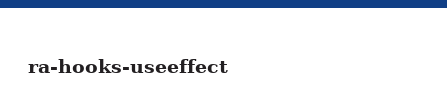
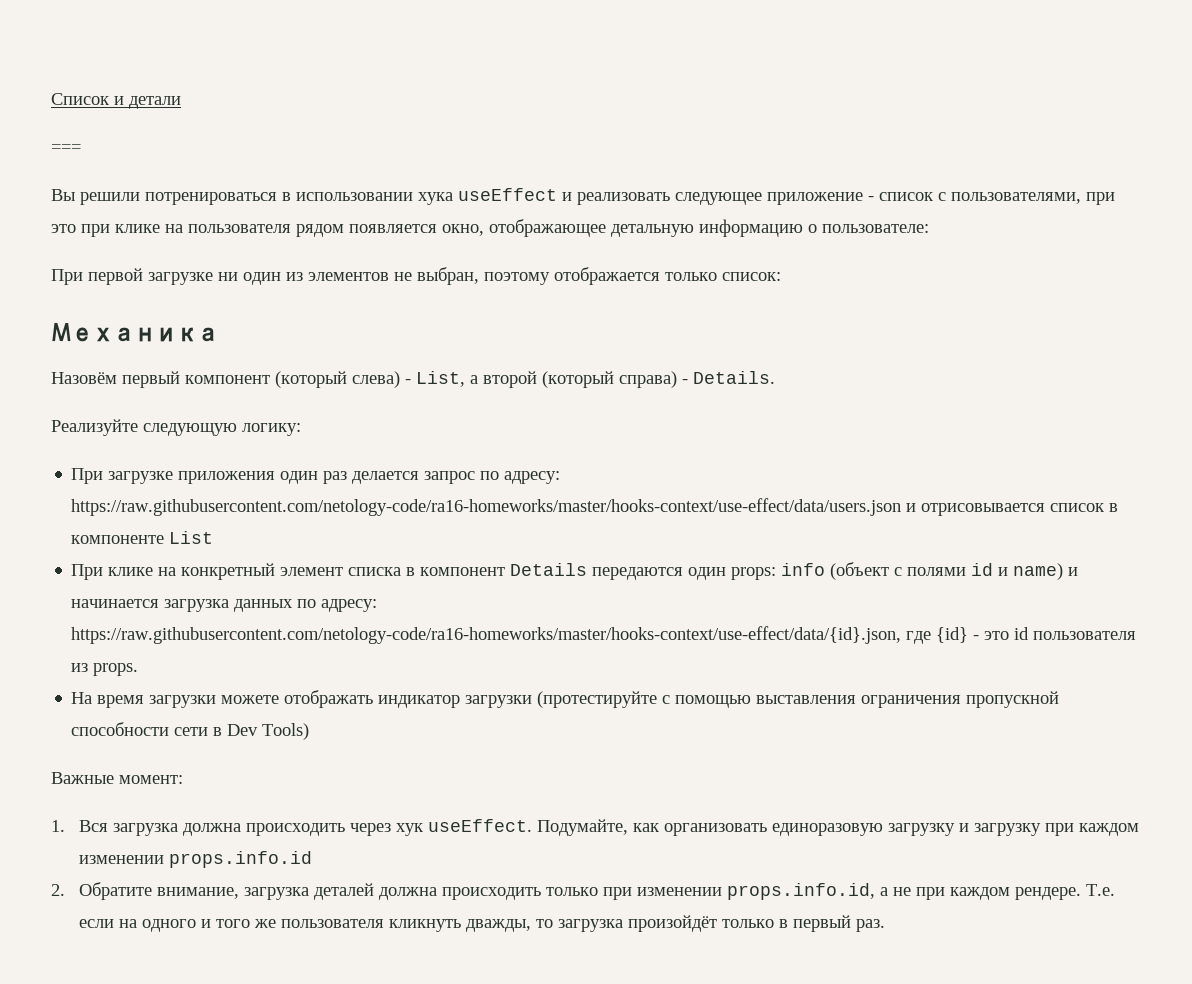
[28,59,228,73] ra-hooks-useeffect -> [51,93,181,109] [51,144,81,153] [51,188,1115,205] [51,219,929,237] [51,267,781,285] [51,322,219,342] [51,371,775,388] [51,419,301,436] [71,468,561,484] [71,498,1119,516] [71,531,214,544] [71,562,1079,580] [71,599,378,612] [71,626,1137,644] [71,663,139,676] [71,690,1060,708] [71,722,310,740] [51,772,183,784] [51,819,1139,836] [78,851,312,868] [51,882,1115,900] [78,915,885,932] Список и детали // === // Вы решили потренироваться в использовании хука useEffect и реализовать следующее приложение - список с пользователями, при это при клике на пользователя рядом появляется окно, отображающее детальную информацию о пользователе: // При первой загрузке ни один из элементов не выбран, поэтому отображается только список: // Механика // Назовём первый компонент (который слева) - List, а второй (который справа) - Details. // Реализуйте следующую логику: // При загрузке приложения один раз делается запрос по адресу: https://raw.githubusercontent.com/netology-code/ra16-homeworks/master/hooks-context/use-effect/data/users.json и отрисовывается список в компоненте List // При клике на конкретный элемент списка в компонент Details передаются один props: info (объект с полями id и name) и начинается загрузка данных по адресу: https://raw.githubusercontent.com/netology-code/ra16-homeworks/master/hooks-context/use-effect/data/{id}.json, где {id} - это id пользователя из props. // На время загрузки можете отображать индикатор загрузки (протестируйте с помощью выставления ограничения пропускной способности сети в Dev Tools) // Важные момент: // 1. Вся загрузка должна происходить через хук useEffect. Подумайте, как организовать единоразовую загрузку и загрузку при каждом изменении props.info.id // 2. Обратите внимание, загрузка деталей должна происходить только при изменении props.info.id, а не при каждом рендере. Т.е. если на одного и того же пользователя кликнуть дважды, то загрузка произойдёт только в первый раз.

